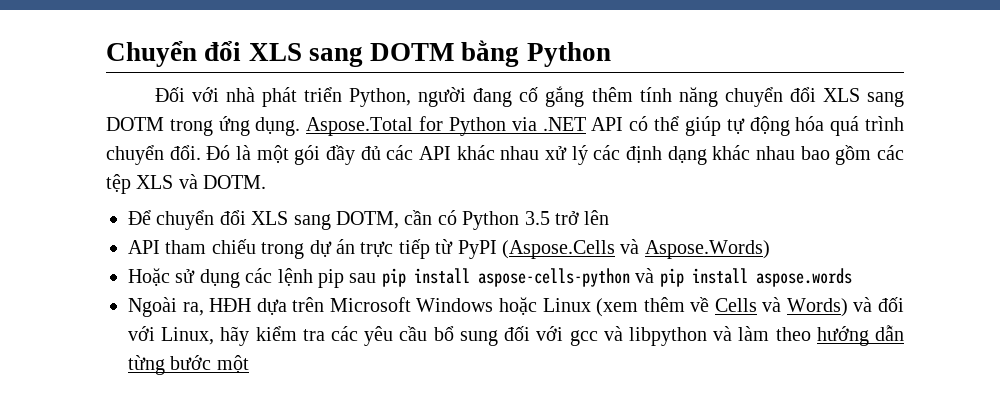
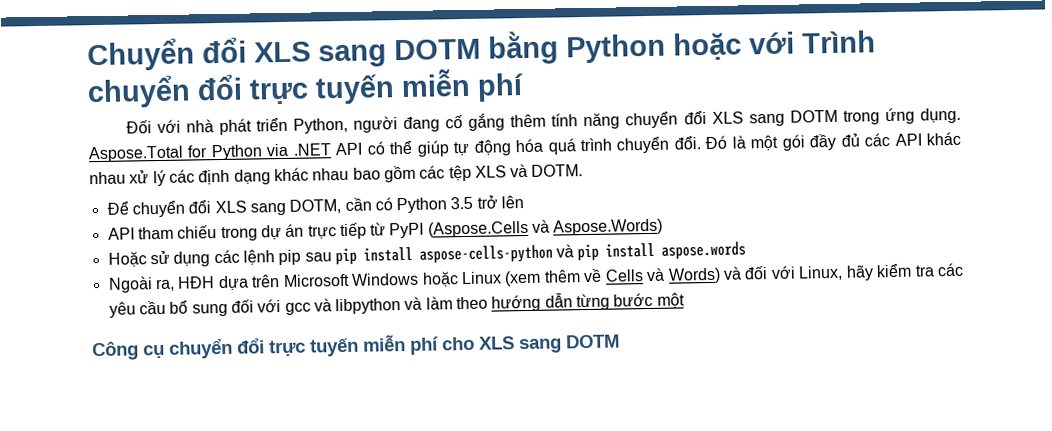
(611, 54) none -> [673,30,876,61] [87,68,524,109] hoặc với Trình chuyển đổi trực tuyến miễn phí
(249, 364) none -> [92,334,620,361] // Công cụ chuyển đổi trực tuyến miễn phí cho XLS sang DOTM

